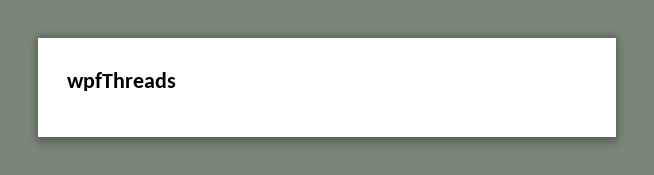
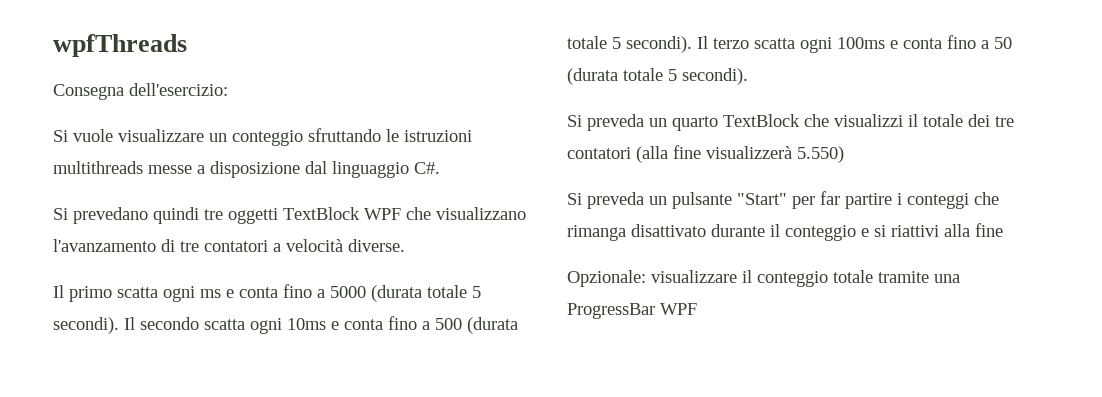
(176, 81) none -> [53,83,228,100] [53,128,472,146] [53,161,440,178] [53,207,526,224] [53,239,405,252] [53,284,481,302] [53,316,518,334] [567,35,1012,53] [567,68,748,85] [567,114,1014,131] [567,145,844,163] [567,191,999,209] [567,223,1003,241] [567,270,960,287] [567,303,697,319] // Consegna dell'esercizio: // Si vuole visualizzare un conteggio sfruttando le istruzioni multithreads messe a disposizione dal linguaggio C#. // Si prevedano quindi tre oggetti TextBlock WPF che visualizzano l'avanzamento di tre contatori a velocità diverse. // Il primo scatta ogni ms e conta fino a 5000 (durata totale 5 secondi). Il secondo scatta ogni 10ms e conta fino a 500 (durata totale 5 secondi). Il terzo scatta ogni 100ms e conta fino a 50 (durata totale 5 secondi). // Si preveda un quarto TextBlock che visualizzi il totale dei tre contatori (alla fine visualizzerà 5.550) // Si preveda un pulsante "Start" per far partire i conteggi che rimanga disattivato durante il conteggio e si riattivi alla fine // Opzionale: visualizzare il conteggio totale tramite una ProgressBar WPF

